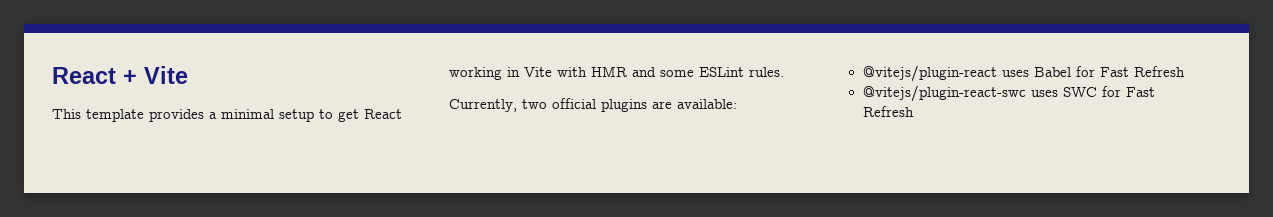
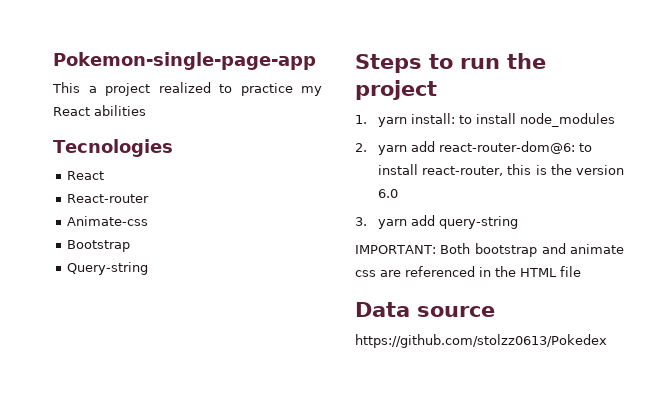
[52,66,188,84] [52,109,402,122] [449,66,784,80] [449,98,737,112] [862,65,1185,82] [862,85,1155,102] [862,106,914,117] React + Vite // This template provides a minimal setup to get React working in Vite with HMR and some ESLint rules. // Currently, two official plugins are available: // @vitejs/plugin-react uses Babel for Fast Refresh // @vitejs/plugin-react-swc uses SWC for Fast Refresh -> [53,52,316,70] [52,82,322,96] [53,105,146,116] [53,139,173,157] [67,171,105,180] [67,194,150,203] [67,216,149,226] [67,240,131,252] [67,262,149,275] [355,53,546,73] [355,80,437,100] [355,113,615,127] [355,141,592,155] [377,164,624,176] [377,189,398,198] [355,215,518,229] [355,243,624,257] [355,266,581,277] [355,302,495,317] [355,334,607,348] Pokemon-single-page-app // This a project realized to practice my React abilities // Tecnologies // React // React-router // Animate-css // Bootstrap // Query-string // Steps to run the project // 1. yarn install: to install node_modules // 2. yarn add react-router-dom@6: to install react-router, this is the version 6.0 // 3. yarn add query-string // IMPORTANT: Both bootstrap and animate css are referenced in the HTML file // Data source // https://github.com/stolzz0613/Pokedex

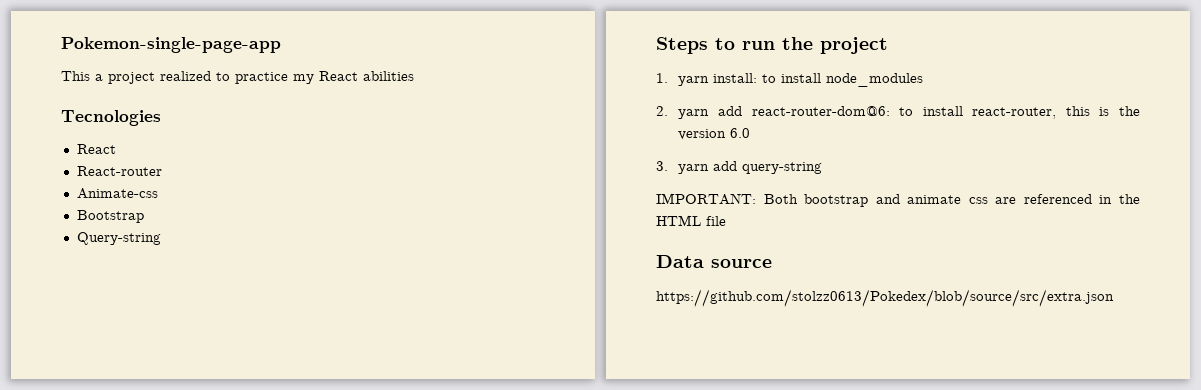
[355,334,607,348] https://github.com/stolzz0613/Pokedex -> [656,289,1114,307] https://github.com/stolzz0613/Pokedex/blob/source/src/extra.json

